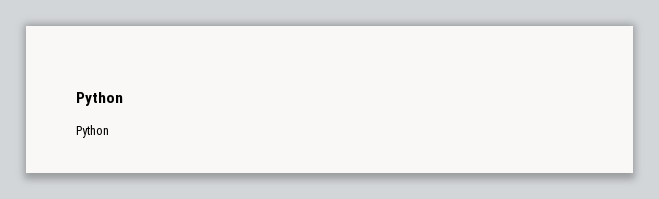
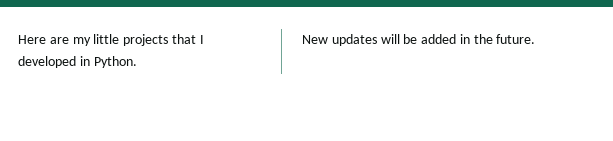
[76,92,123,106] [76,125,109,138] Python // Python -> [18,34,204,46] [18,56,137,68] [302,34,536,46] Here are my little projects that I developed in Python. // New updates will be added in the future.

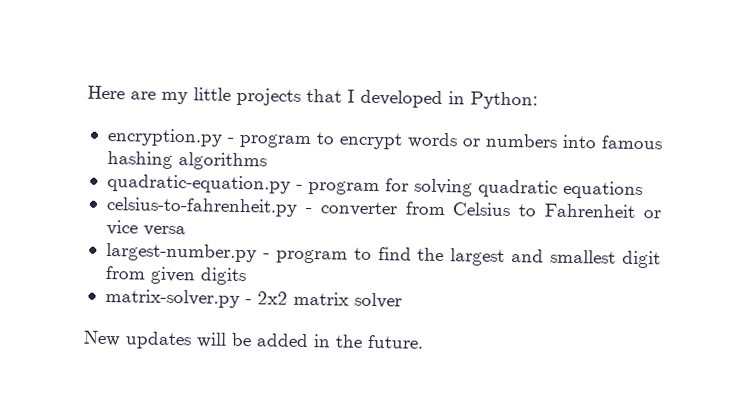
[93,56,137,68] Python. -> [470,91,538,110] [106,127,663,150] [106,150,267,171] [106,173,643,200] [105,196,661,219] [105,219,186,237] [105,242,661,269] [104,265,247,286] [104,288,402,309] Python: // encryption.py - program to encrypt words or numbers into famous hashing algorithms // quadratic-equation.py - program for solving quadratic equations // celsius-to-fahrenheit.py - converter from Celsius to Fahrenheit or vice versa // largest-number.py - program to find the largest and smallest digit from given digits // matrix-solver.py - 2x2 matrix solver

